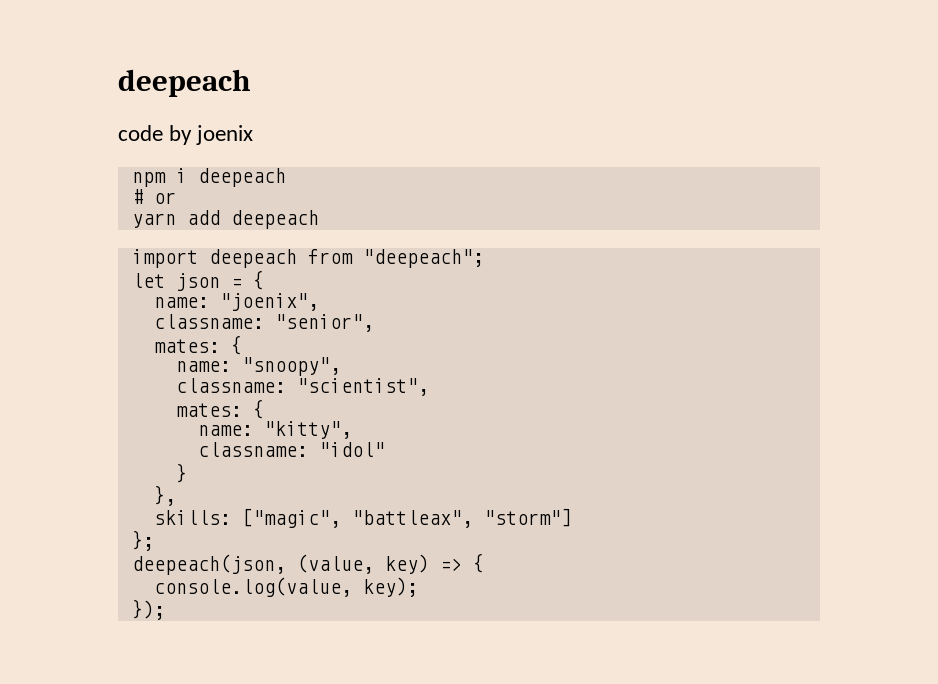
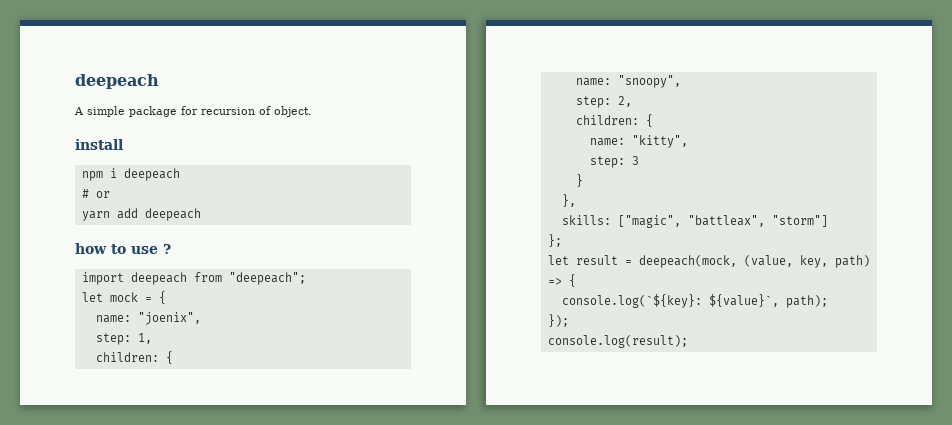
[118,69,251,97] [118,125,254,145] deepeach // code by joenix -> [75,74,159,89] [74,106,312,117] [75,139,123,150] deepeach // A simple package for recursion of object. // install
(319, 219) none -> [75,243,171,254] // how to use ?
[175,273,220,291] json -> [109,292,138,302] mock
[153,314,374,332] [153,339,220,353] classname: "senior", // mates: -> [95,333,152,345] [95,352,159,362] step: 1, // children:
[175,378,429,396] [175,403,242,417] classname: "scientist", // mates: -> [575,96,632,108] [575,115,639,125] step: 2, // children:
[197,442,385,457] classname: "idol" -> [589,156,639,168] step: 3
[131,554,429,575] deepeach(json, (value, key) -> [547,255,870,268] let result = deepeach(mock, (value, key, path)
[153,577,418,597] console.log(value, key); -> [561,294,828,308] console.log(`${key}: ${value}`, path);
(165, 609) none -> [547,335,688,348] // console.log(result);

